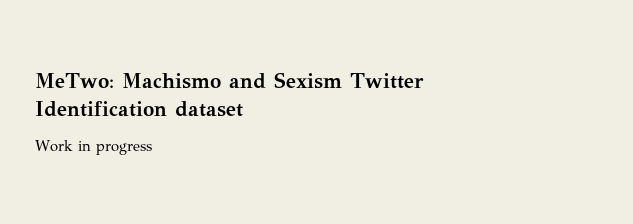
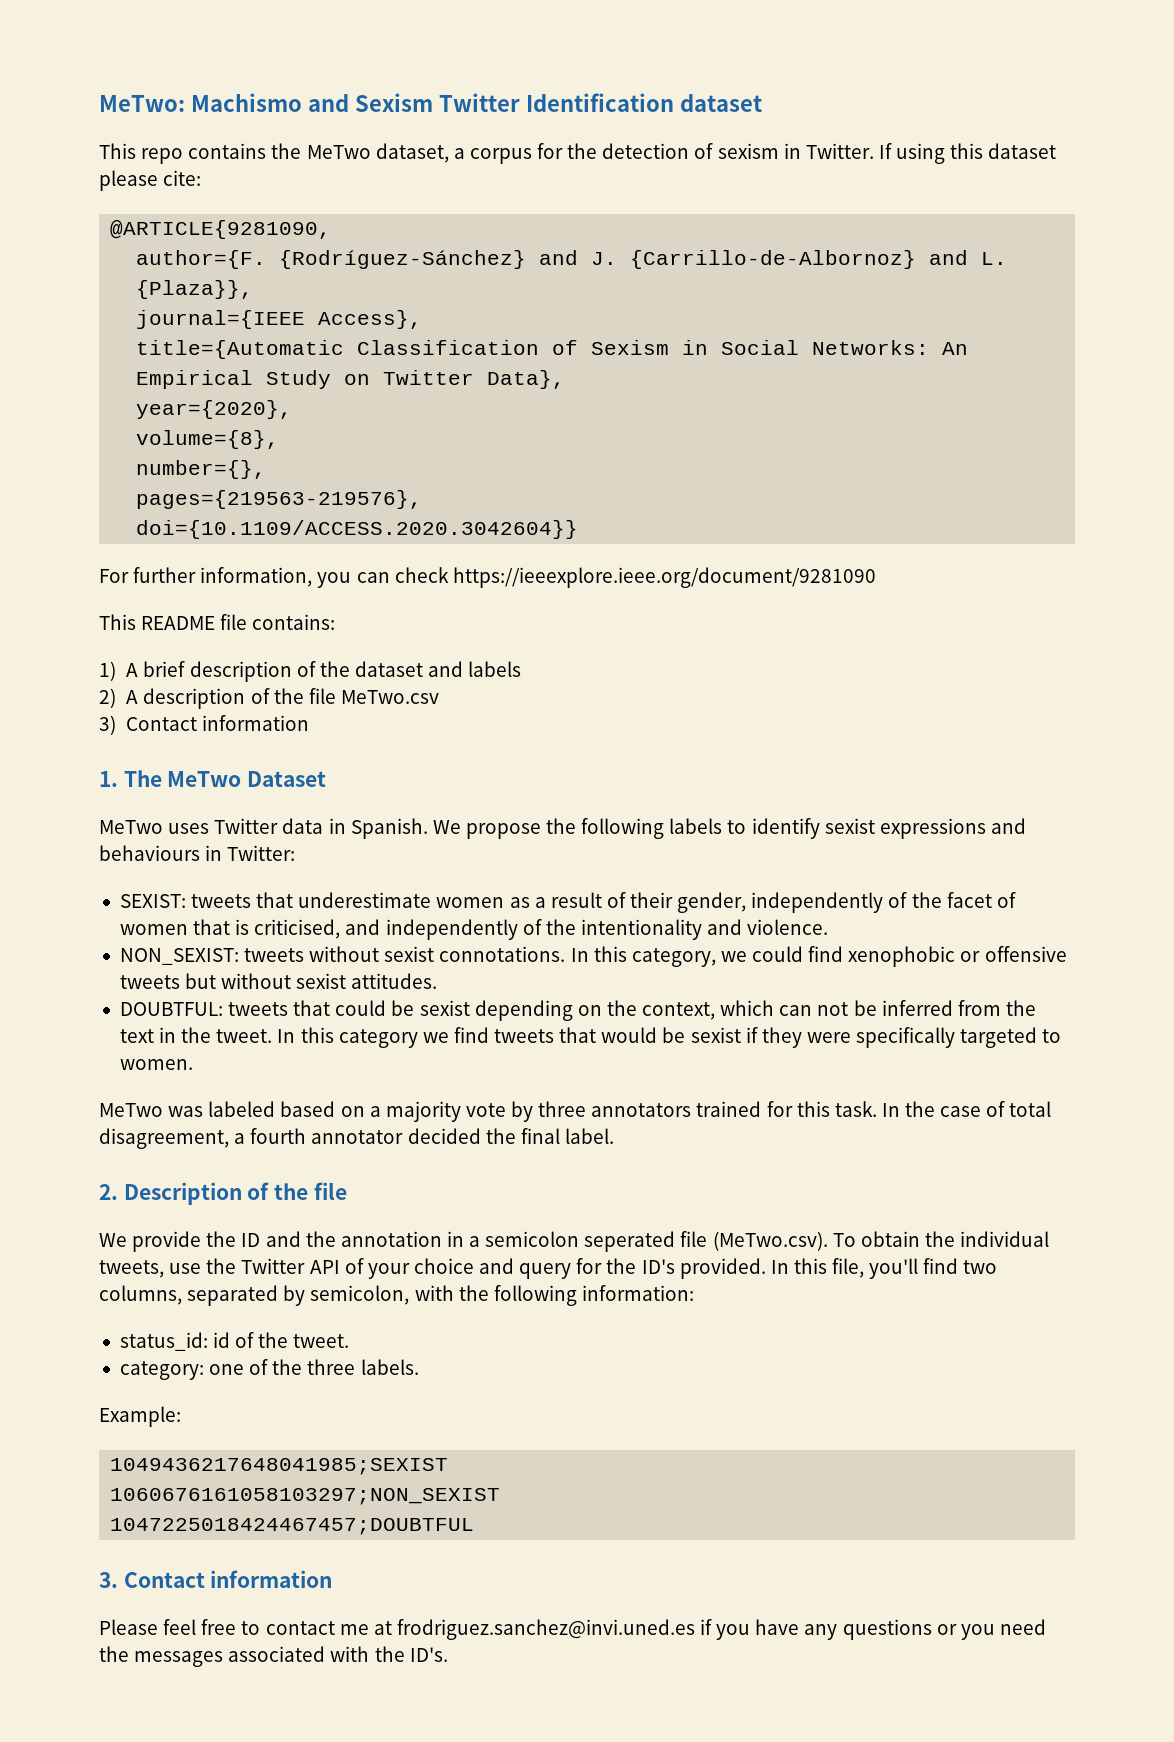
[35,140,152,155] Work in progress -> [99,143,1057,164] [99,170,202,191] [110,220,332,239] [136,250,1008,269] [136,280,254,299] [136,310,423,329] [136,340,969,359] [136,370,566,389] [136,400,293,419] [136,430,280,449] [136,460,267,479] [136,490,423,509] [136,520,579,539] [99,567,876,588] [99,614,336,630] [99,661,522,682] [99,688,439,709] [99,715,310,735] [99,770,327,787] [99,818,1026,839] [99,845,296,861] [119,892,1016,913] [119,919,829,940] [119,946,1067,967] [119,973,438,989] [119,1000,1036,1021] [119,1027,1062,1048] [119,1059,193,1070] [99,1101,1052,1122] [99,1128,614,1149] [99,1182,347,1205] [99,1231,1050,1252] [99,1258,998,1279] [99,1285,694,1306] [119,1332,350,1351] [119,1359,419,1380] [99,1406,181,1427] [110,1458,449,1475] [110,1488,501,1505] [110,1518,475,1535] [99,1570,333,1588] [99,1619,1046,1640] [99,1646,448,1667] This repo contains the MeTwo dataset, a corpus for the detection of sexism in Twitter. If using this dataset please cite: // @ARTICLE{9281090, // author={F. {Rodríguez-Sánchez} and J. {Carrillo-de-Albornoz} and L. {Plaza}}, // journal={IEEE Access}, // title={Automatic Classification of Sexism in Social Networks: An Empirical Study on Twitter Data}, // year={2020}, // volume={8}, // number={}, // pages={219563-219576}, // doi={10.1109/ACCESS.2020.3042604}} // For further information, you can check https://ieeexplore.ieee.org/document/9281090 // This README file contains: // 1) A brief description of the dataset and labels // 2) A description of the file MeTwo.csv // 3) Contact information // 1. The MeTwo Dataset // MeTwo uses Twitter data in Spanish. We propose the following labels to identify sexist expressions and behaviours in Twitter: // SEXIST: tweets that underestimate women as a result of their gender, independently of the facet of women that is criticised, and independently of the intentionality and violence. // NON_SEXIST: tweets without sexist connotations. In this category, we could find xenophobic or offensive tweets but without sexist attitudes. // DOUBTFUL: tweets that could be sexist depending on the context, which can not be inferred from the text in the tweet. In this category we find tweets that would be sexist if they were specifically targeted to women. // MeTwo was labeled based on a majority vote by three annotators trained for this task. In the case of total disagreement, a fourth annotator decided the final label. // 2. Description of the file // We provide the ID and the annotation in a semicolon seperated file (MeTwo.csv). To obtain the individual tweets, use the Twitter API of your choice and query for the ID's provided. In this file, you'll find two columns, separated by semicolon, with the following information: // status_id: id of the tweet. // category: one of the three labels. // Example: // 1049436217648041985;SEXIST // 1060676161058103297;NON_SEXIST // 1047225018424467457;DOUBTFUL // 3. Contact information // Please feel free to contact me at frodriguez.sanchez@invi.uned.es if you have any questions or you need the messages associated with the ID's.

